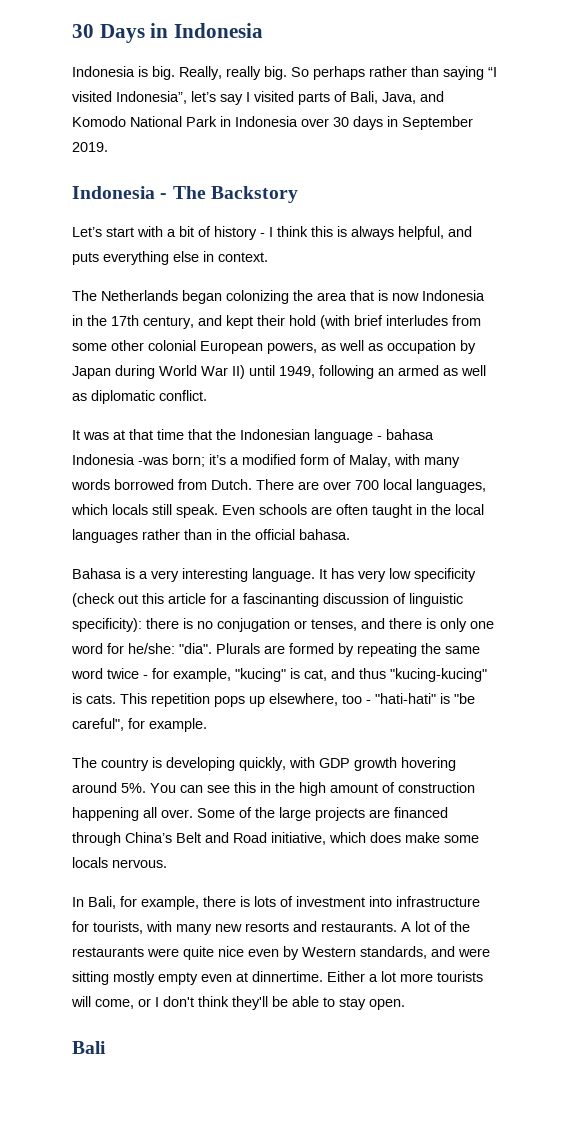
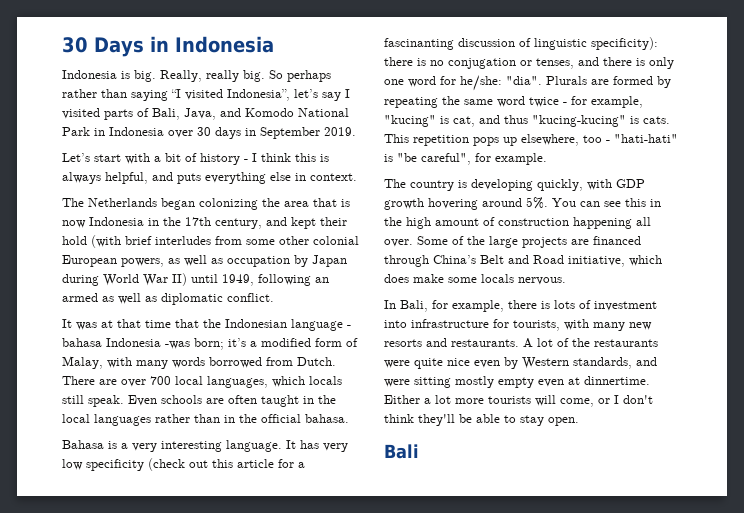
[72,186,298,203] // Indonesia - The Backstory -> (356, 131) none

